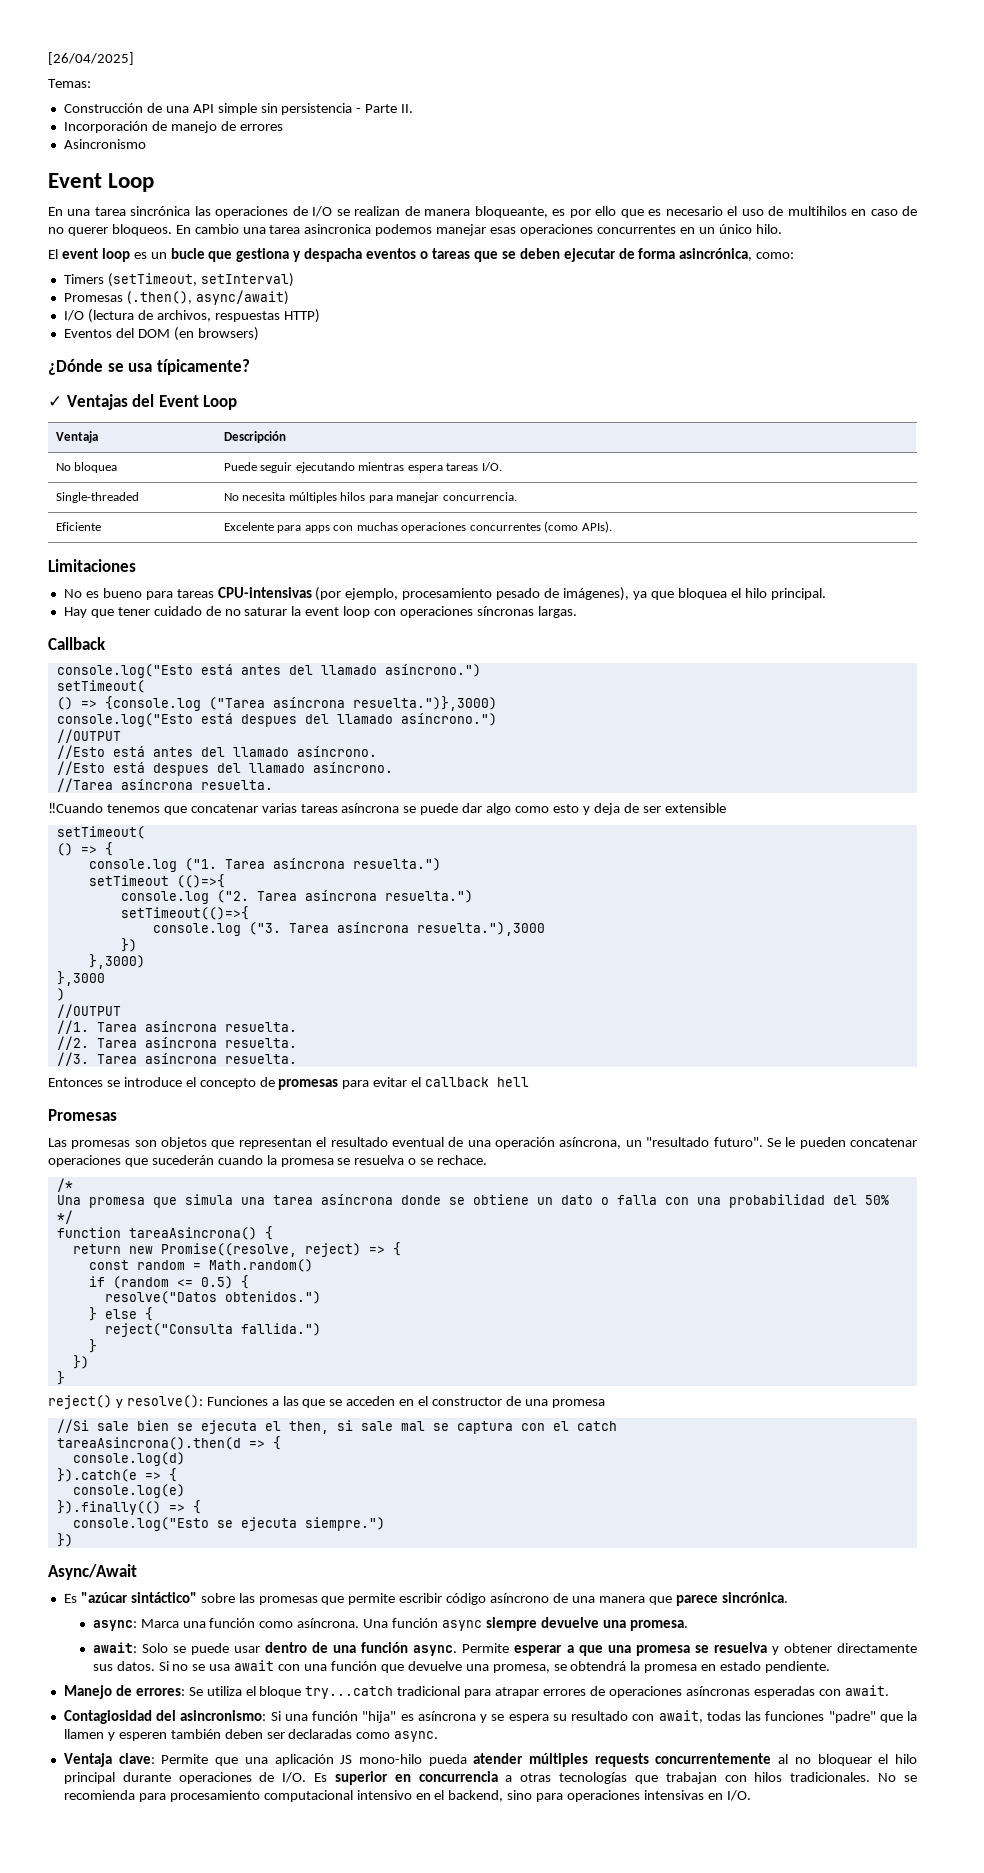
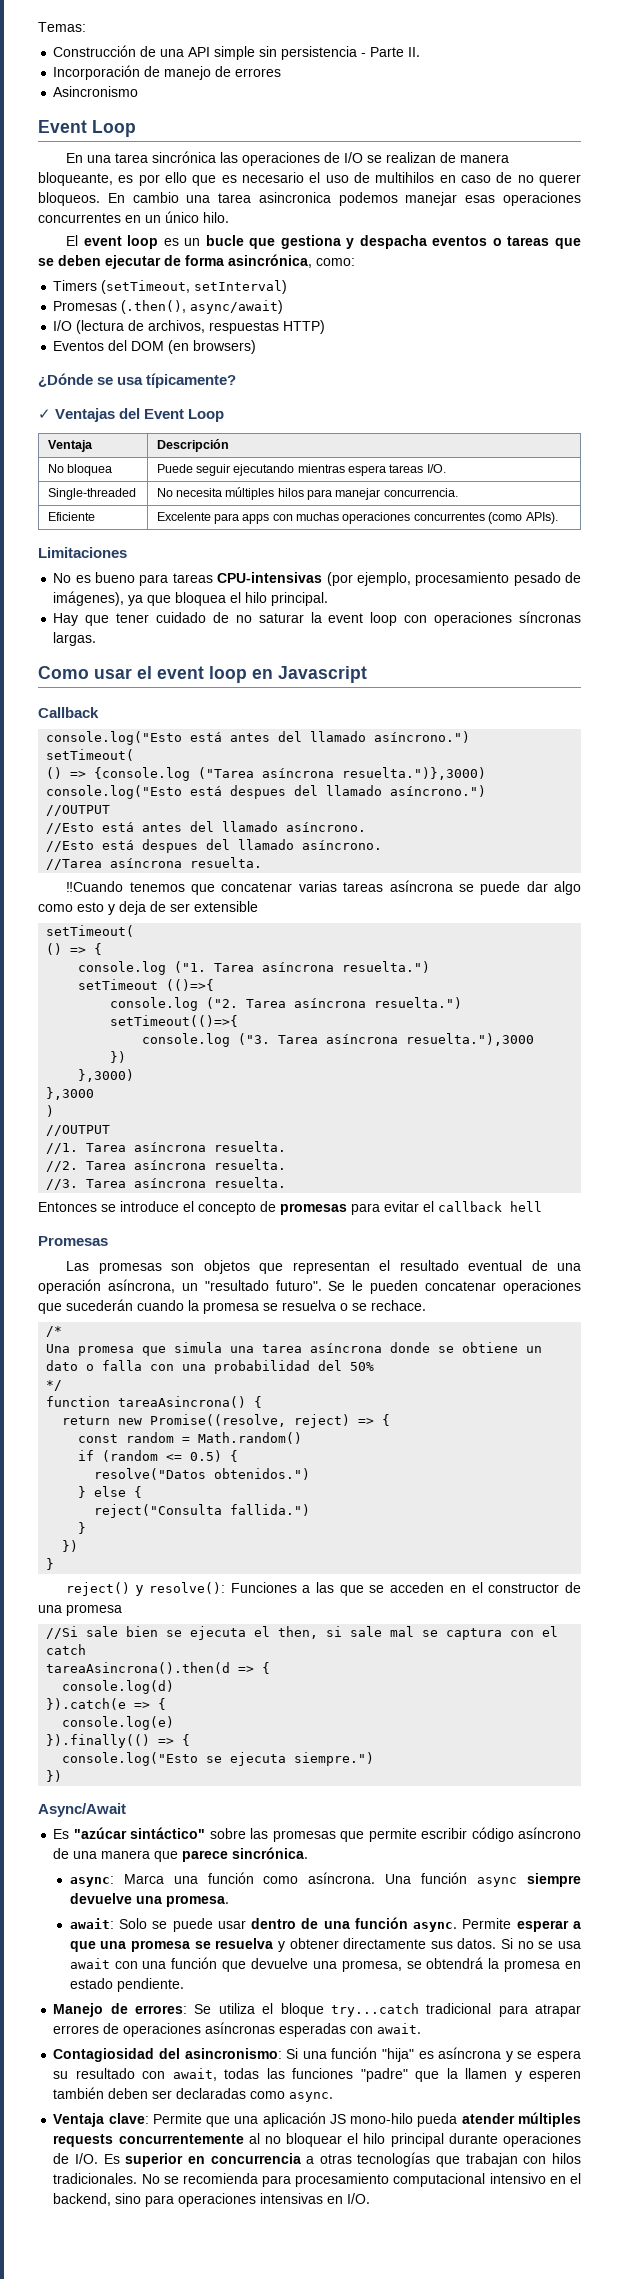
[48,52,134,65] [26/04/2025] // -> (38, 27) none
(577, 612) none -> [38,666,367,683] // Como usar el event loop en Javascript

